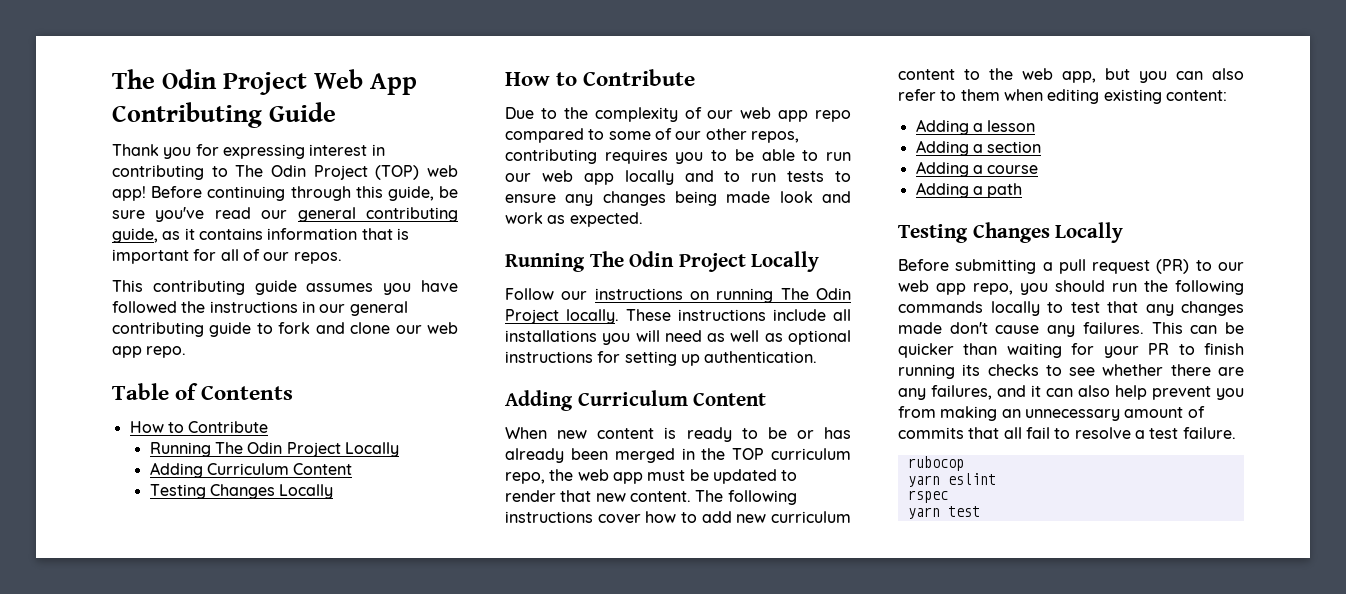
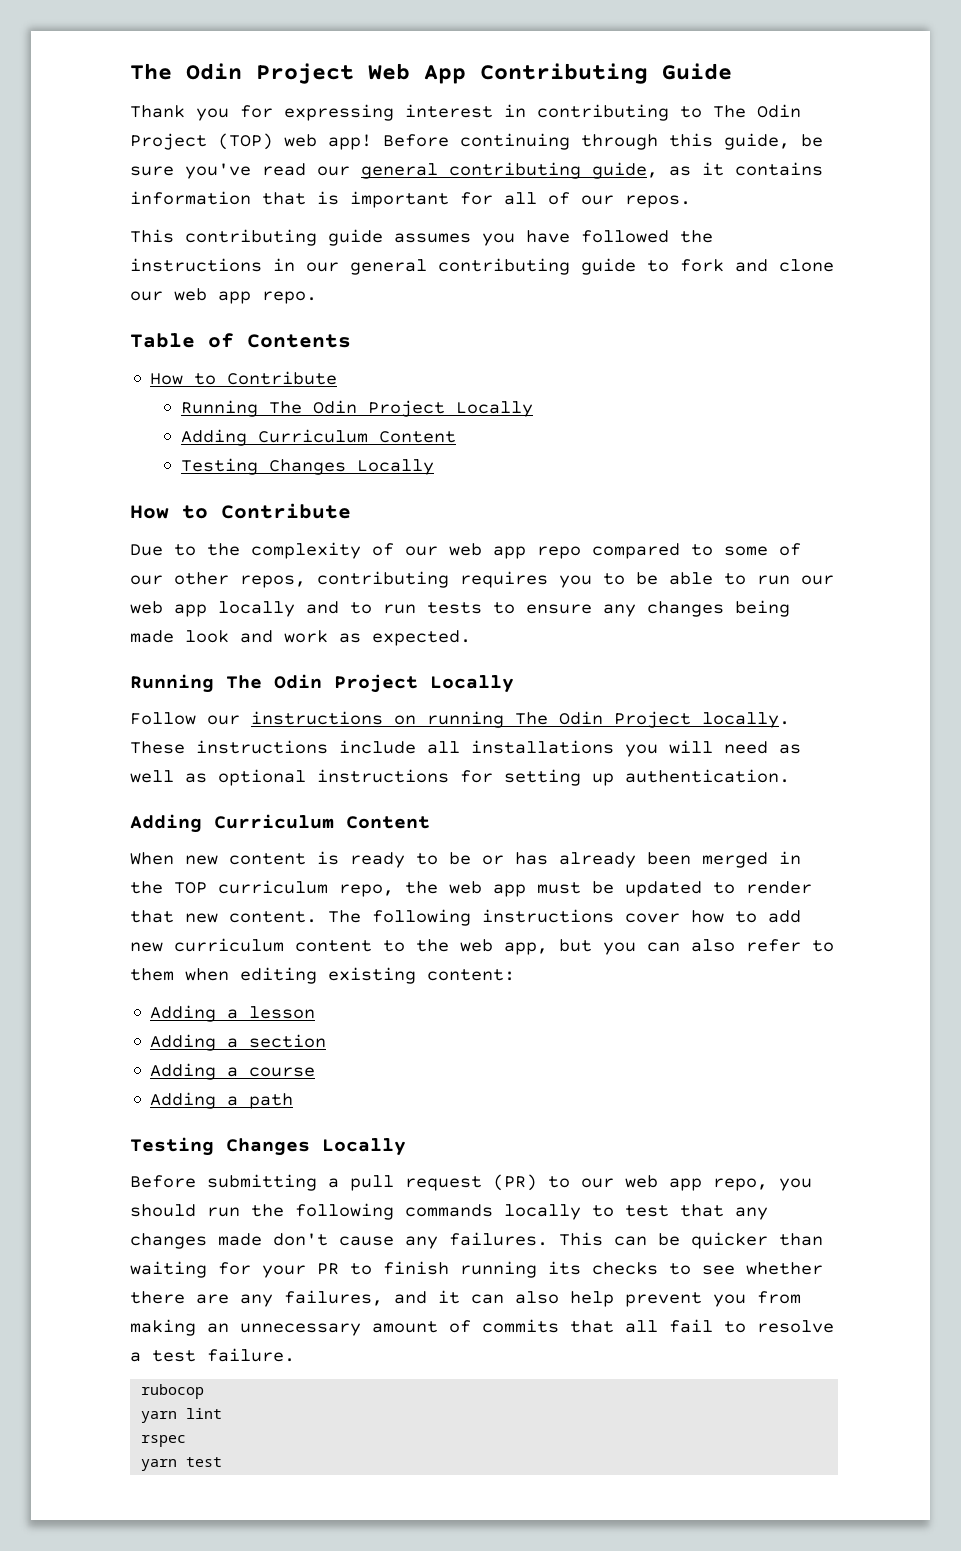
[947,473,996,485] eslint -> [186,1408,223,1419] lint

